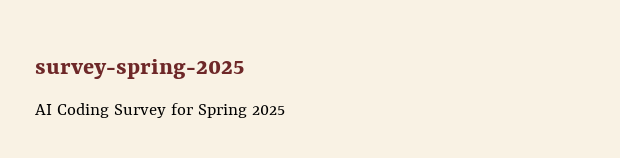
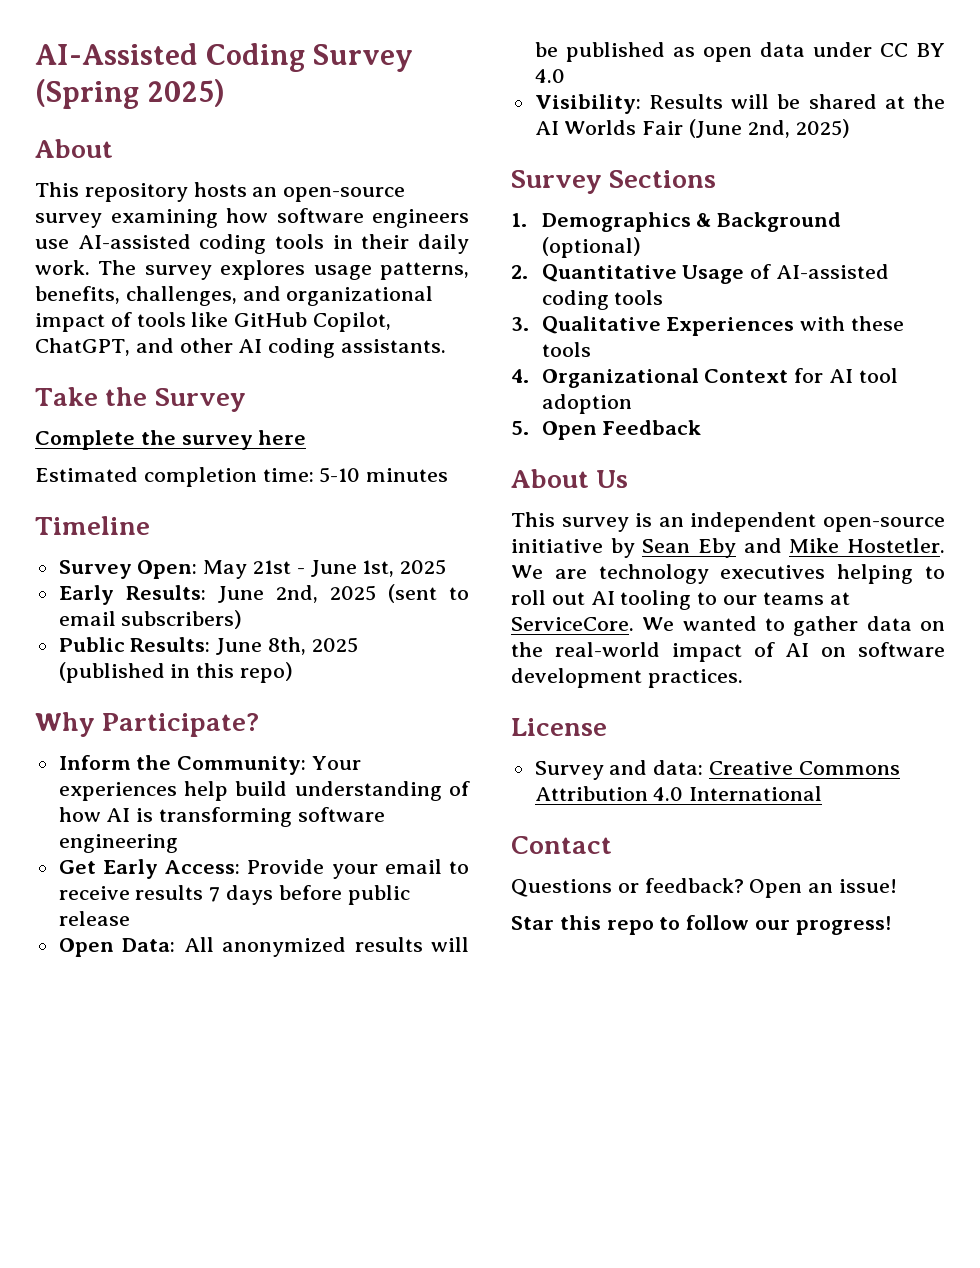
[35,59,244,79] [35,103,285,118] survey-spring-2025 // AI Coding Survey for Spring 2025 -> [35,43,414,72] [35,79,226,109] [35,139,113,158] [35,182,406,202] [35,208,469,228] [35,234,470,254] [35,260,469,280] [35,286,434,306] [35,312,392,332] [35,338,447,358] [35,387,246,412] [35,430,307,450] [35,467,449,487] [35,516,150,535] [58,559,447,579] [58,584,470,605] [58,610,243,629] [58,637,358,655] [58,662,294,683] [35,712,260,737] [58,755,362,775] [58,781,470,801] [58,807,385,827] [58,834,178,853] [58,859,470,879] [58,885,410,905] [58,911,130,926] [58,937,469,957] [534,42,945,62] [534,69,565,83] [534,94,946,114] [534,119,850,138] [511,170,717,194] [511,212,842,232] [541,237,641,258] [511,264,889,284] [541,290,664,310] [511,316,904,336] [541,342,591,357] [511,368,898,388] [541,394,632,414] [511,420,702,440] [511,469,629,488] [511,512,945,532] [511,538,945,558] [511,564,945,584] [511,590,850,610] [511,616,945,636] [511,642,945,662] [511,668,743,688] [511,718,607,736] [534,760,900,780] [534,786,823,801] [511,836,612,854] [511,878,898,898] [511,915,891,935] AI-Assisted Coding Survey (Spring 2025) // About // This repository hosts an open-source survey examining how software engineers use AI-assisted coding tools in their daily work. The survey explores usage patterns, benefits, challenges, and organizational impact of tools like GitHub Copilot, ChatGPT, and other AI coding assistants. // Take the Survey // Complete the survey here // Estimated completion time: 5-10 minutes // Timeline // Survey Open: May 21st - June 1st, 2025 // Early Results: June 2nd, 2025 (sent to email subscribers) // Public Results: June 8th, 2025 (published in this repo) // Why Participate? // Inform the Community: Your experiences help build understanding of how AI is transforming software engineering // Get Early Access: Provide your email to receive results 7 days before public release // Open Data: All anonymized results will be published as open data under CC BY 4.0 // Visibility: Results will be shared at the AI Worlds Fair (June 2nd, 2025) // Survey Sections // 1. Demographics & Background (optional) // 2. Quantitative Usage of AI-assisted coding tools // 3. Qualitative Experiences with these tools // 4. Organizational Context for AI tool adoption // 5. Open Feedback // About Us // This survey is an independent open-source initiative by Sean Eby and Mike Hostetler. We are technology executives helping to roll out AI tooling to our teams at ServiceCore. We wanted to gather data on the real-world impact of AI on software development practices. // License // Survey and data: Creative Commons Attribution 4.0 International // Contact // Questions or feedback? Open an issue! // Star this repo to follow our progress!

